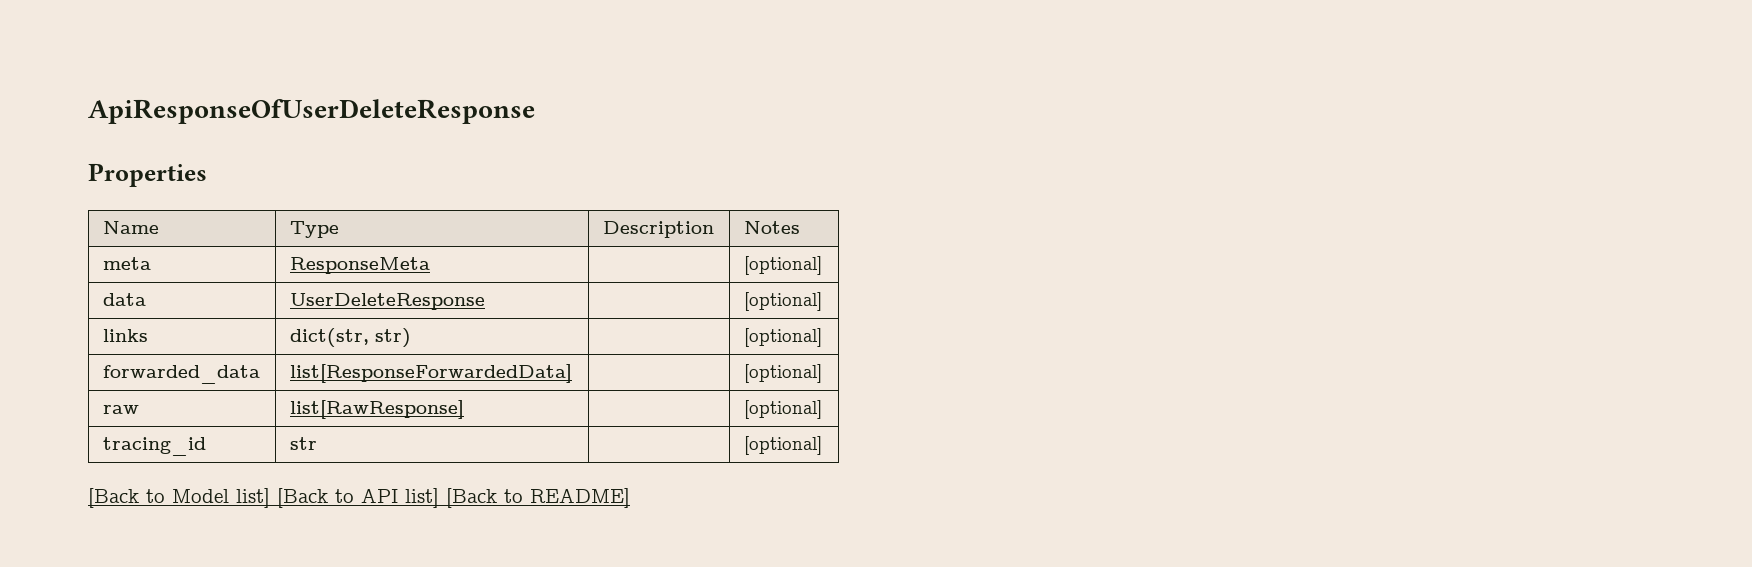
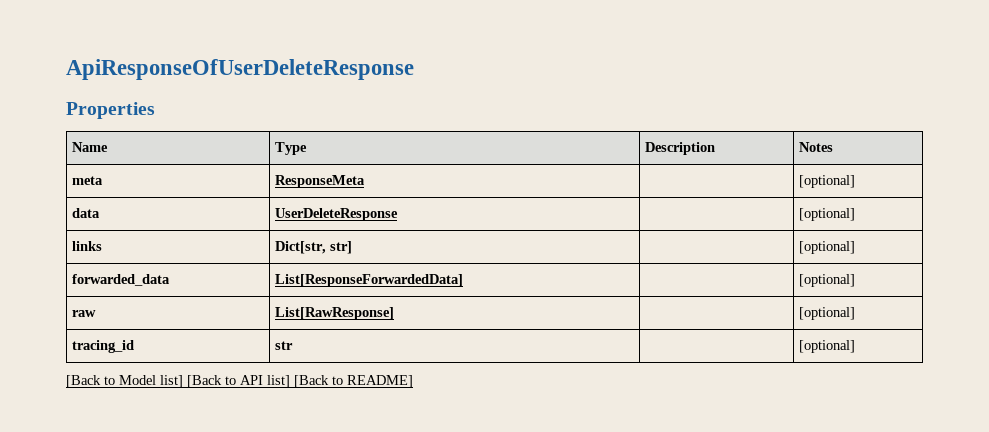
[289,328,411,348] dict(str, str) -> [275,241,353,254] Dict[str, str]
[289,364,572,383] list[ResponseForwardedData] -> [275,274,464,287] List[ResponseForwardedData]
[289,400,464,419] list[RawResponse] -> [275,307,395,320] List[RawResponse]

